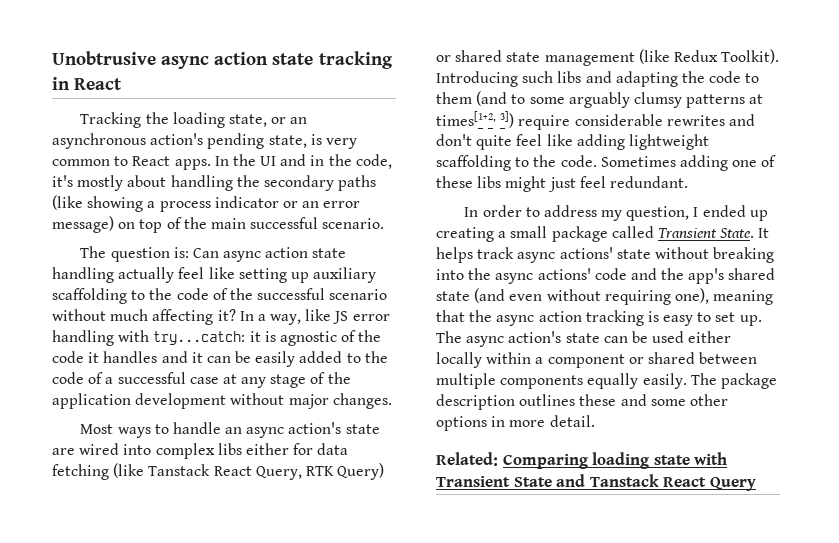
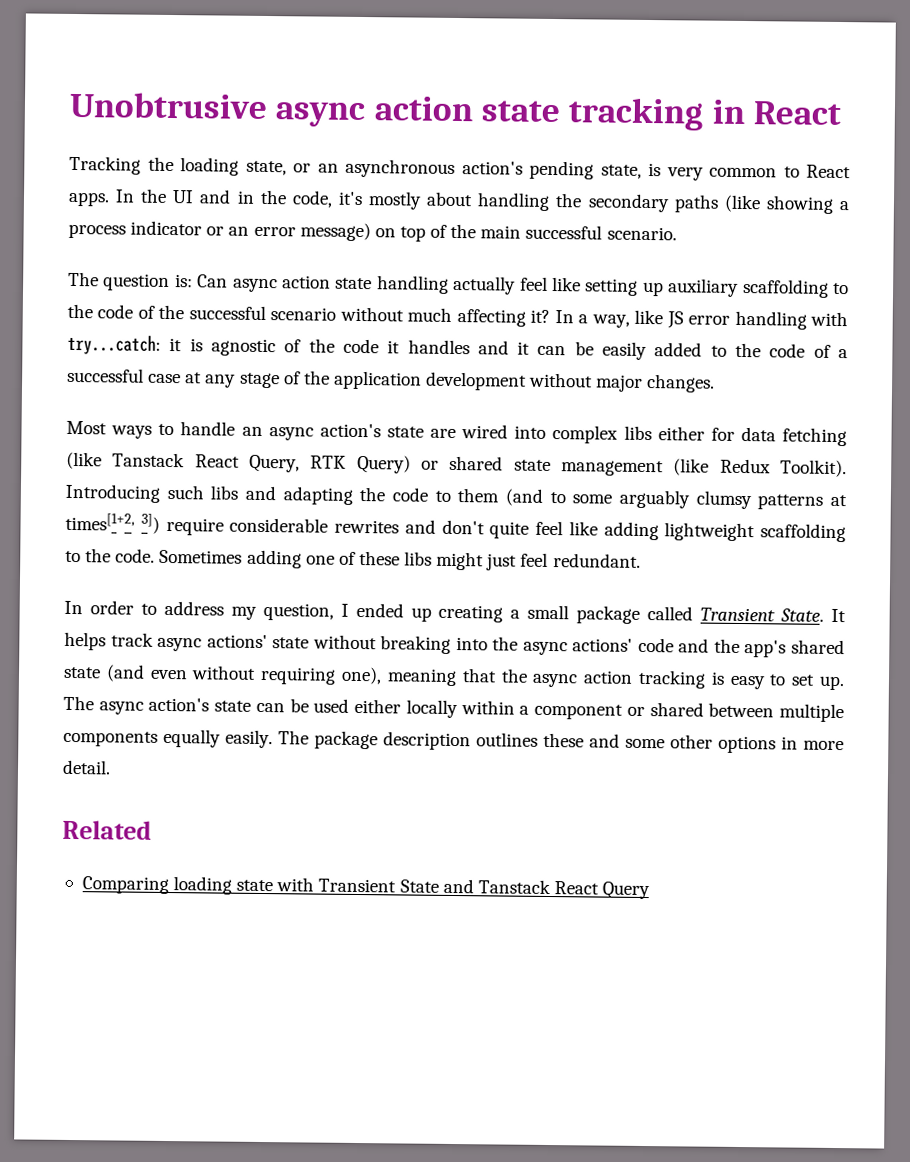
[436,452,498,466] Related: -> [62,819,152,840] Related //

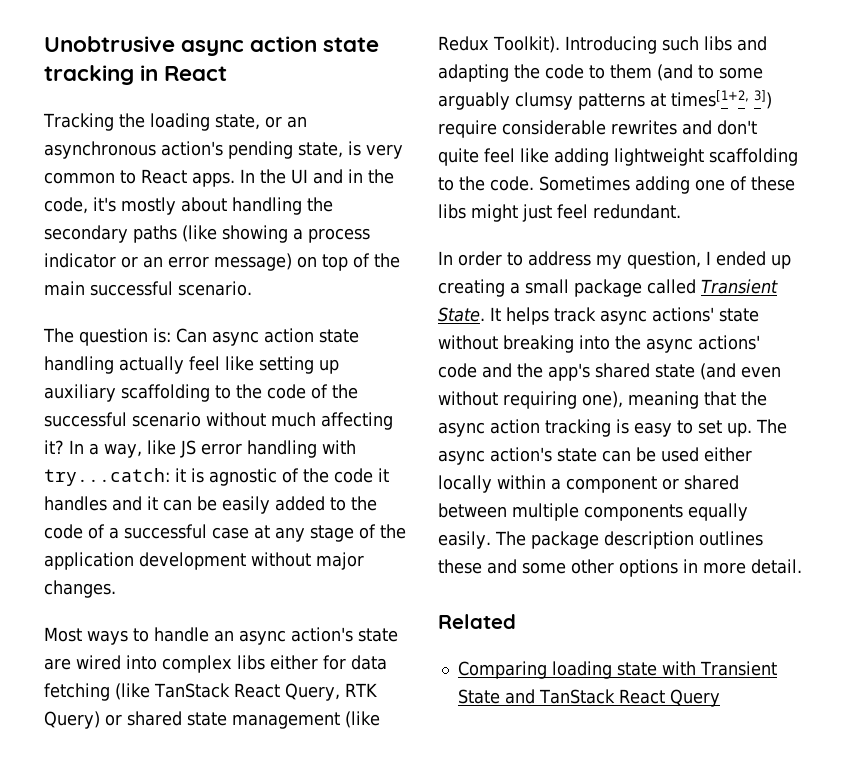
[112,452,186,468] Tanstack -> [154,683,230,698] TanStack
[477,879,551,895] Tanstack -> [538,689,615,704] TanStack

